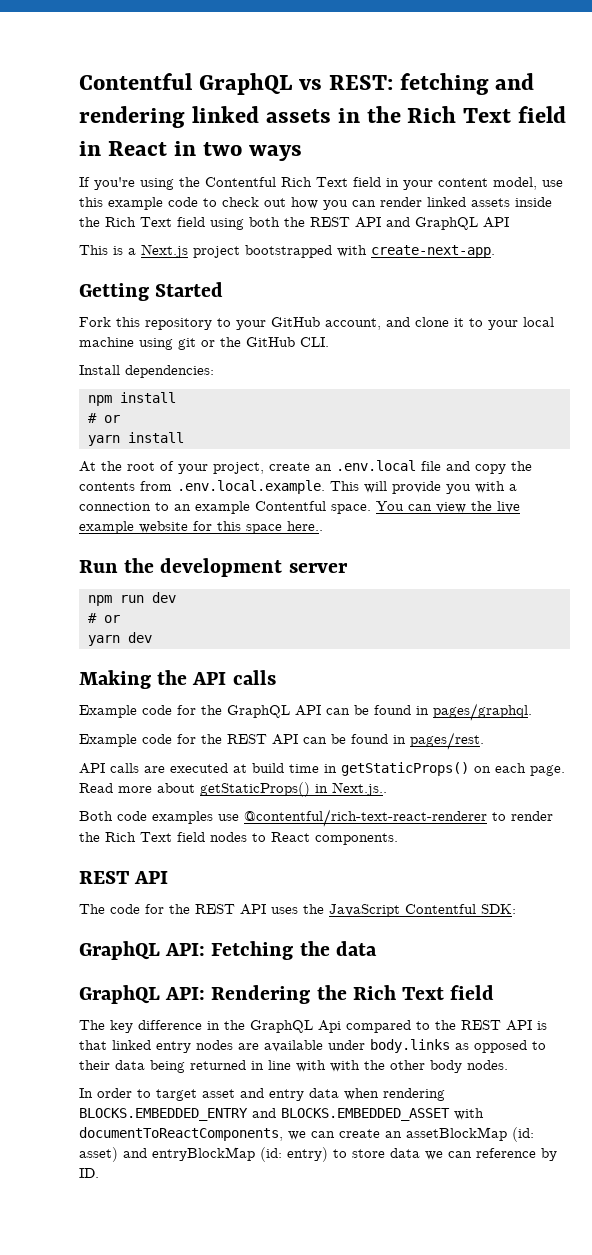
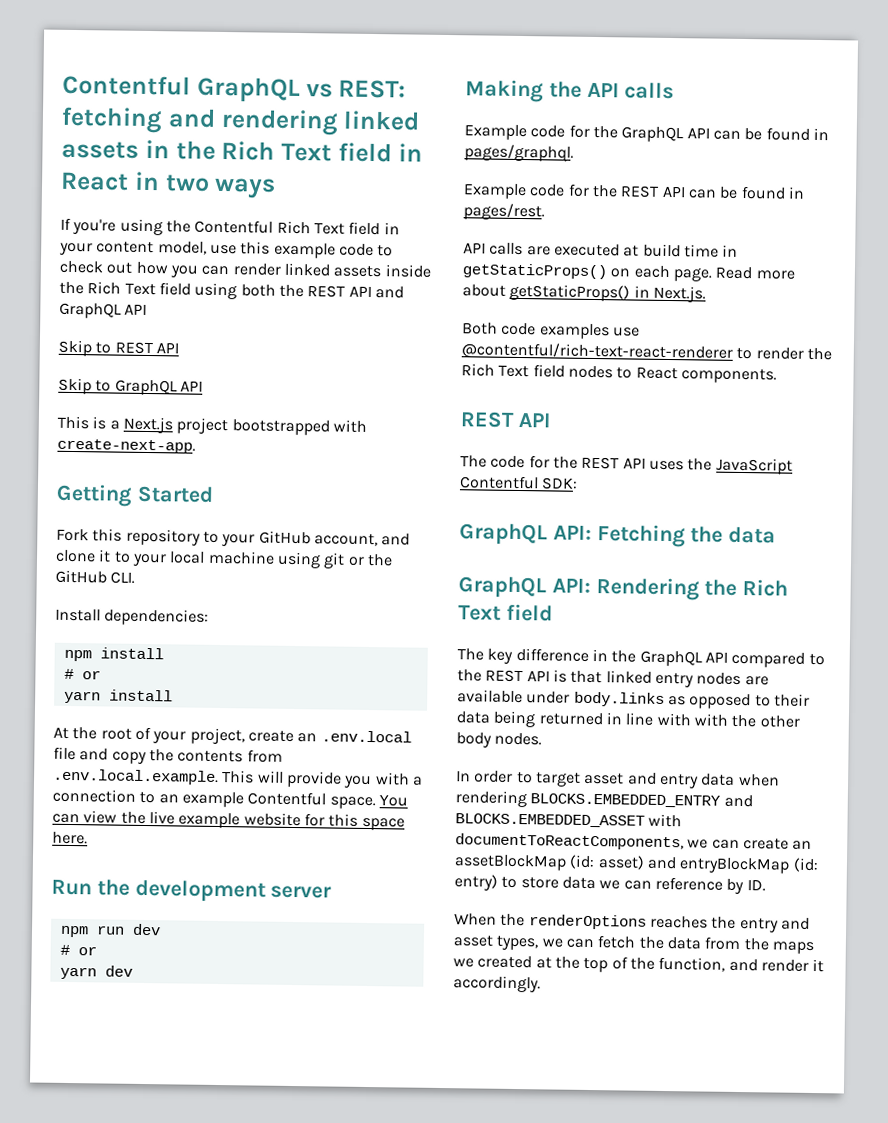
(509, 222) none -> [58,339,179,357] [58,377,203,396] // Skip to REST API // Skip to GraphQL API
[287,521,323,531] here.. -> [52,831,88,845] here.
[332,782,387,796] Next.js.. -> [652,285,706,303] Next.js.
[318,1020,341,1033] Api -> [704,651,728,663] API
(99, 1173) none -> [454,913,810,933] [453,935,814,955] [453,955,825,973] [453,975,541,993] // When the renderOptions reaches the entry and asset types, we can fetch the data from the maps we created at the top of the function, and render it accordingly.

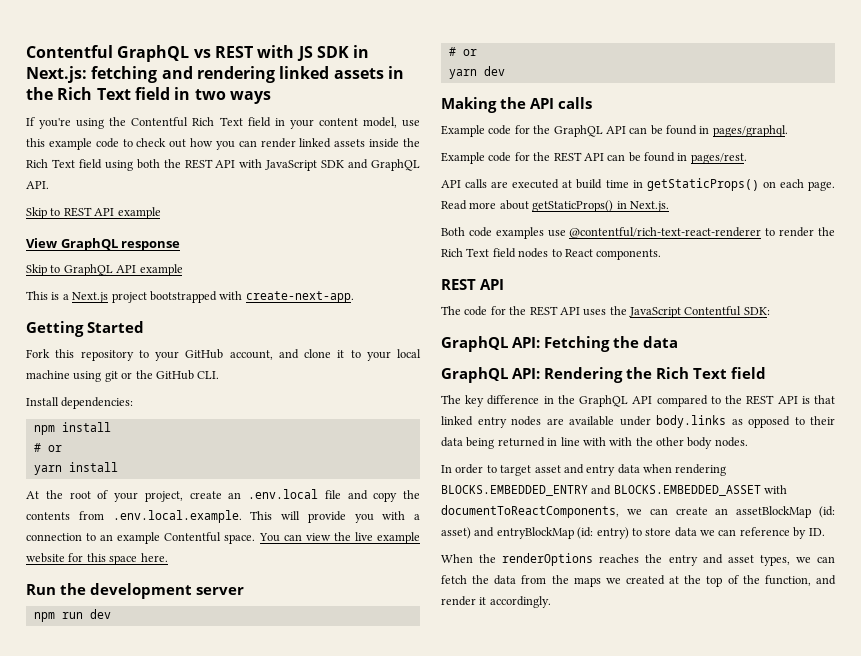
[338,79,407,99] REST: -> [214,45,370,61] [26,66,87,83] REST with JS SDK in Next.js:
[60,171,160,191] React in -> (191, 93) none
(372, 291) none -> [239,159,345,171] with JavaScript SDK
[124,303,148,315] API -> [26,181,49,189] API.
(179, 348) none -> [117,207,161,219] [26,238,181,251] example // View GraphQL response
(203, 386) none -> [139,264,183,276] example

